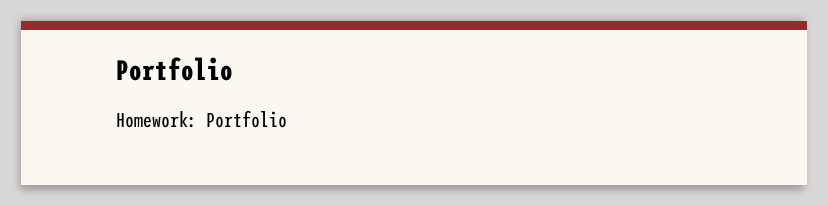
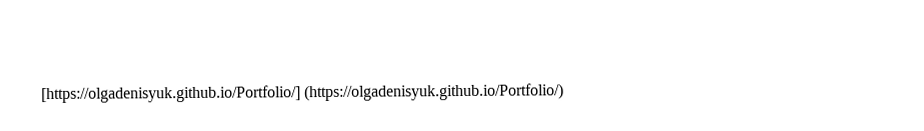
[116,57,233,81] [116,110,287,128] Portfolio // Homework: Portfolio -> [41,83,565,104] [https://olgadenisyuk.github.io/Portfolio/] (https://olgadenisyuk.github.io/Portfolio/)

